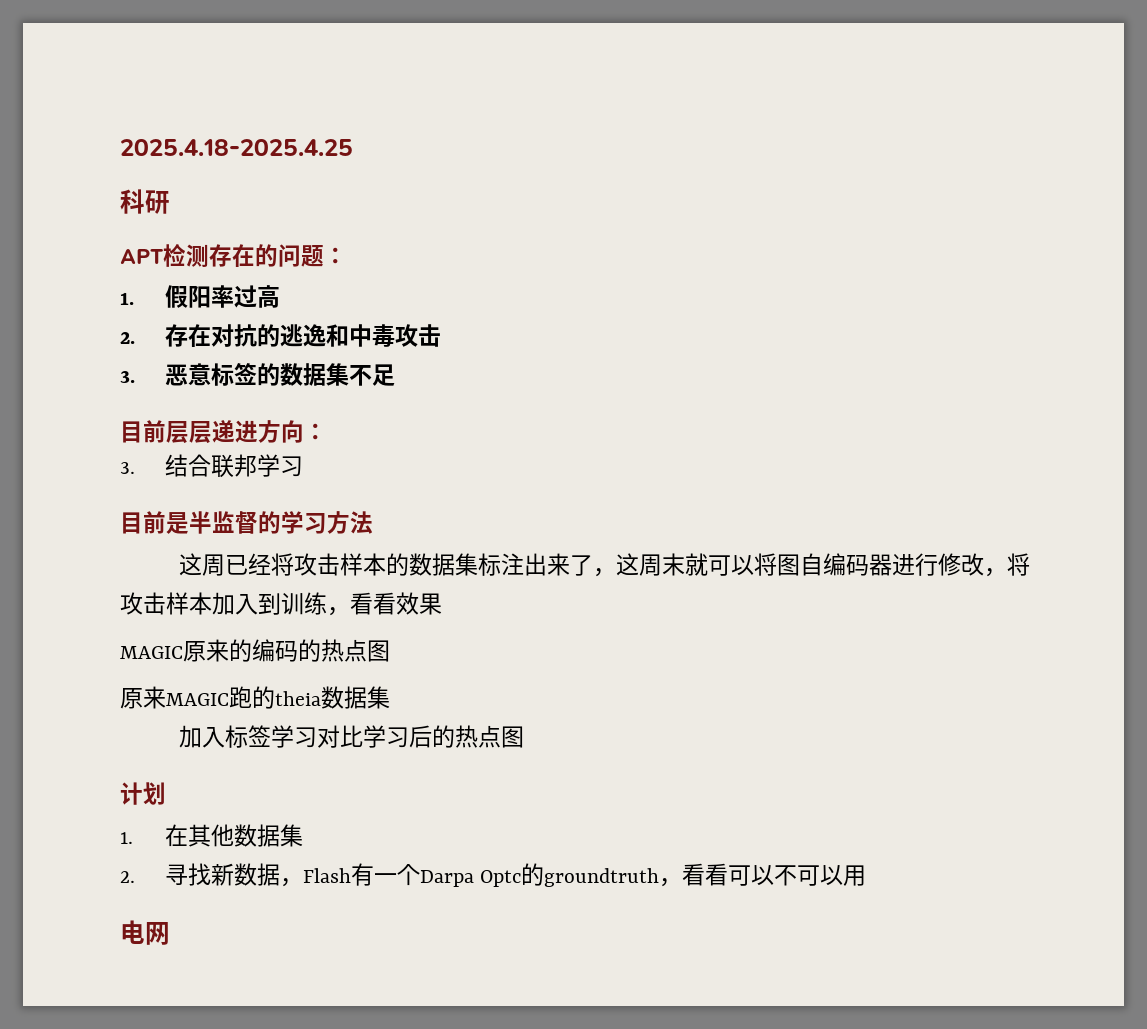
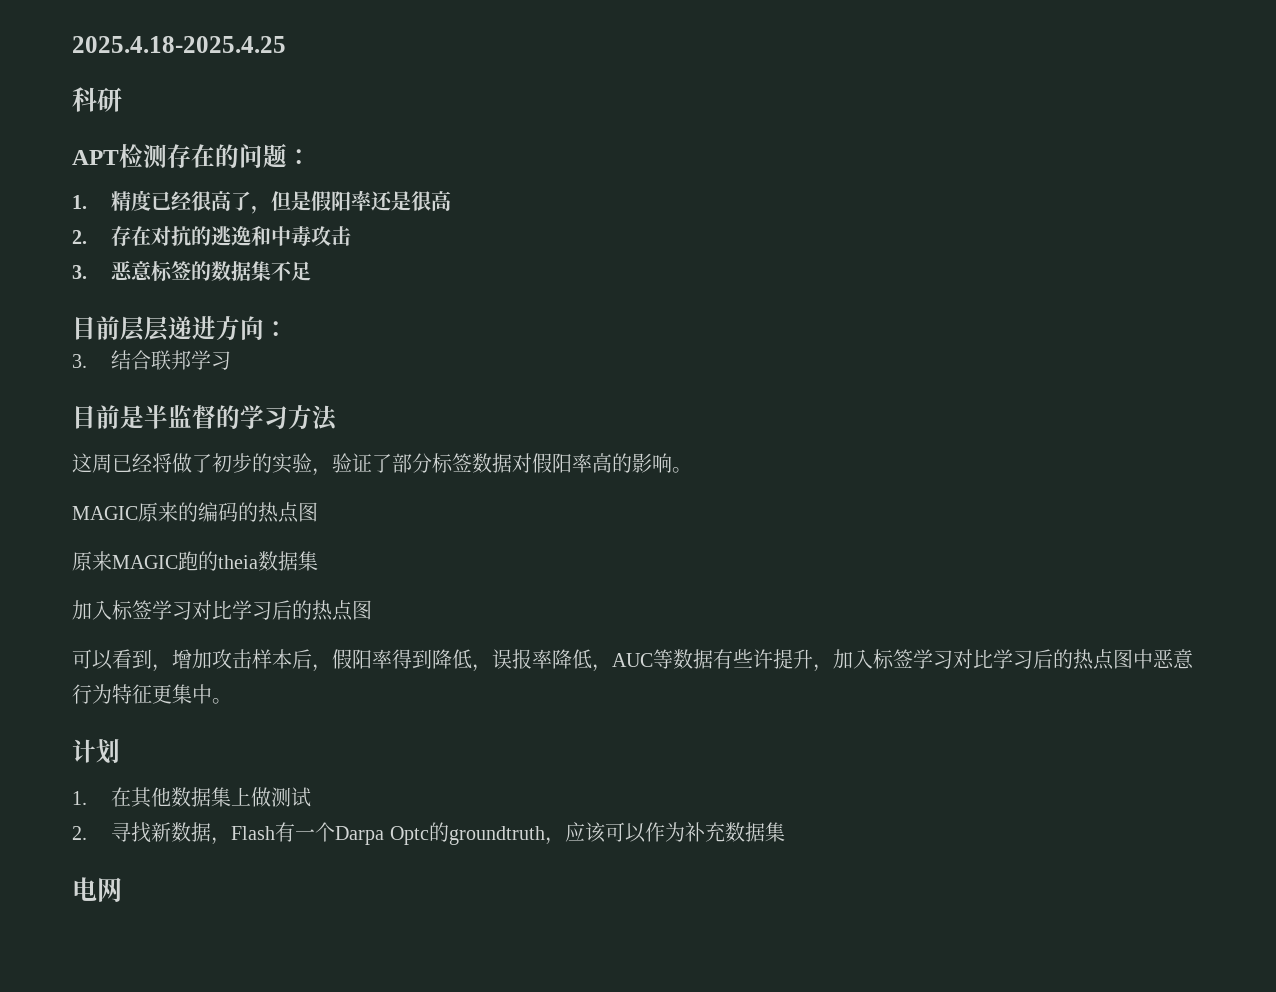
[164,285,257,308] 假阳率过 -> [111,190,432,214] 精度已经很高了，但是假阳率还是很
[294,553,1031,577] [120,592,442,616] 攻击样本的数据集标注出来了，这周末就可以将图自编码器进行修改，将攻击样本加入到训练，看看效果 -> [172,453,692,476] 做了初步的实验，验证了部分标签数据对假阳率高的影响。
(525, 737) none -> [72,649,1194,672] [72,684,232,704] // 可以看到，增加攻击样本后，假阳率得到降低，误报率降低，AUC等数据有些许提升，加入标签学习对比学习后的热点图中恶意行为特征更集中。
(303, 835) none -> [231,787,312,807] 上做测试
[681,863,866,886] 看看可以不可以用 -> [564,822,785,843] 应该可以作为补充数据集

